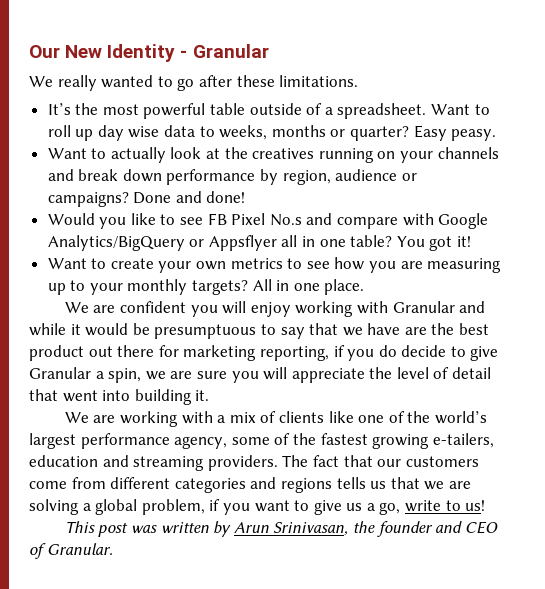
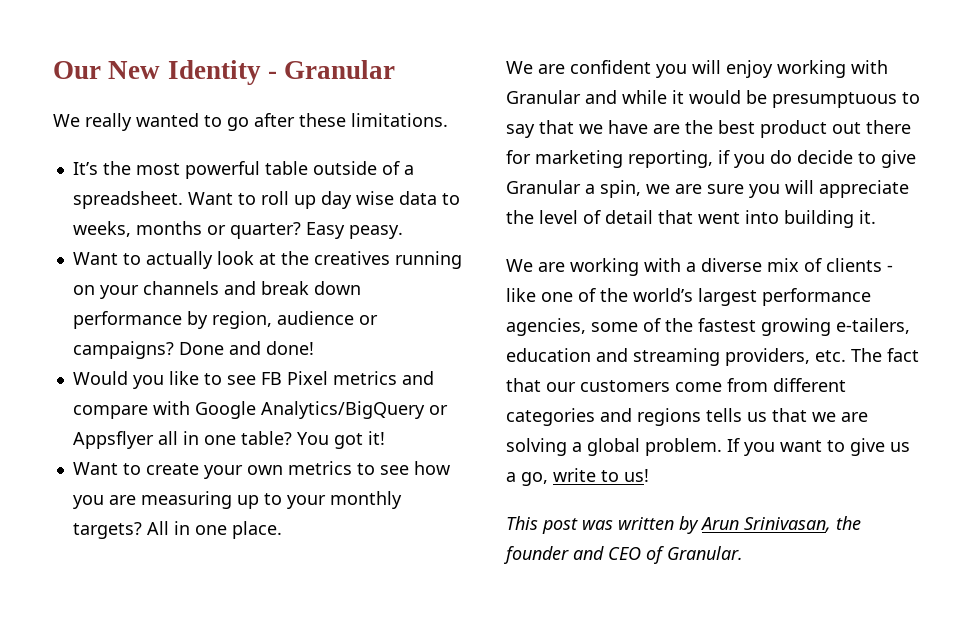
[269,214,302,226] No.s -> [332,371,397,385] metrics
(226, 419) none -> [701,258,762,272] diverse
(324, 417) none -> [887,265,893,272] -
[174,436,228,449] agency, -> [506,318,586,336] agencies,
[207,455,278,471] providers. -> [725,348,846,366] providers, etc.
[141,499,221,515] problem, if -> [645,438,740,456] problem. If

